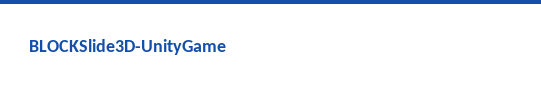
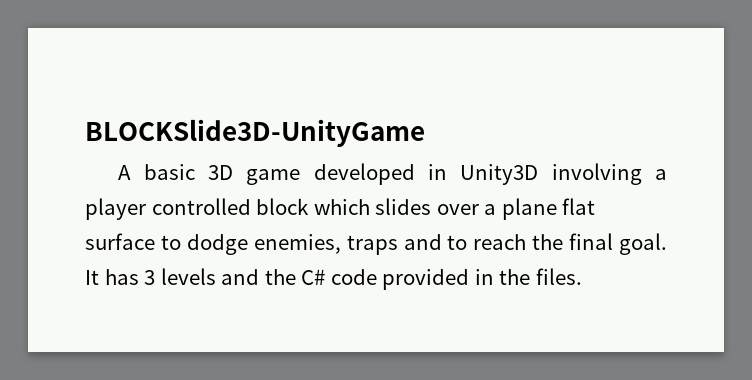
(226, 47) none -> [118,163,667,185] [85,198,596,220] [85,233,667,255] [85,268,582,290] // A basic 3D game developed in Unity3D involving a player controlled block which slides over a plane flat surface to dodge enemies, traps and to reach the final goal. It has 3 levels and the C# code provided in the files.

